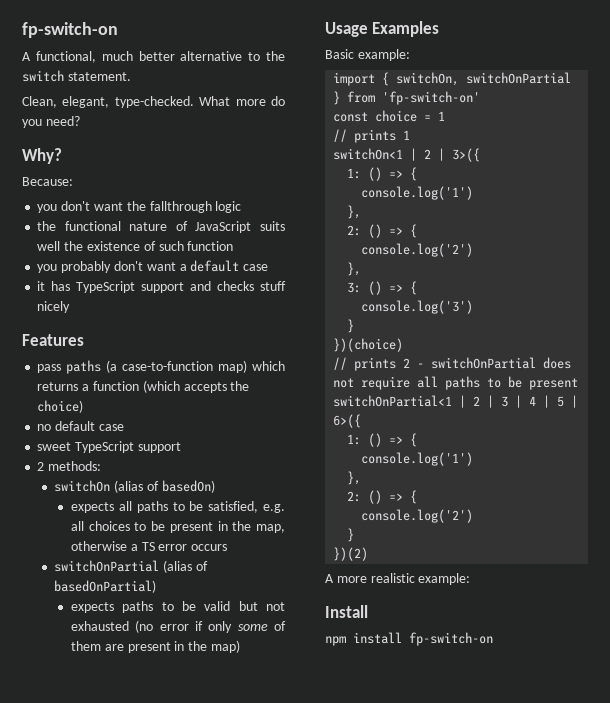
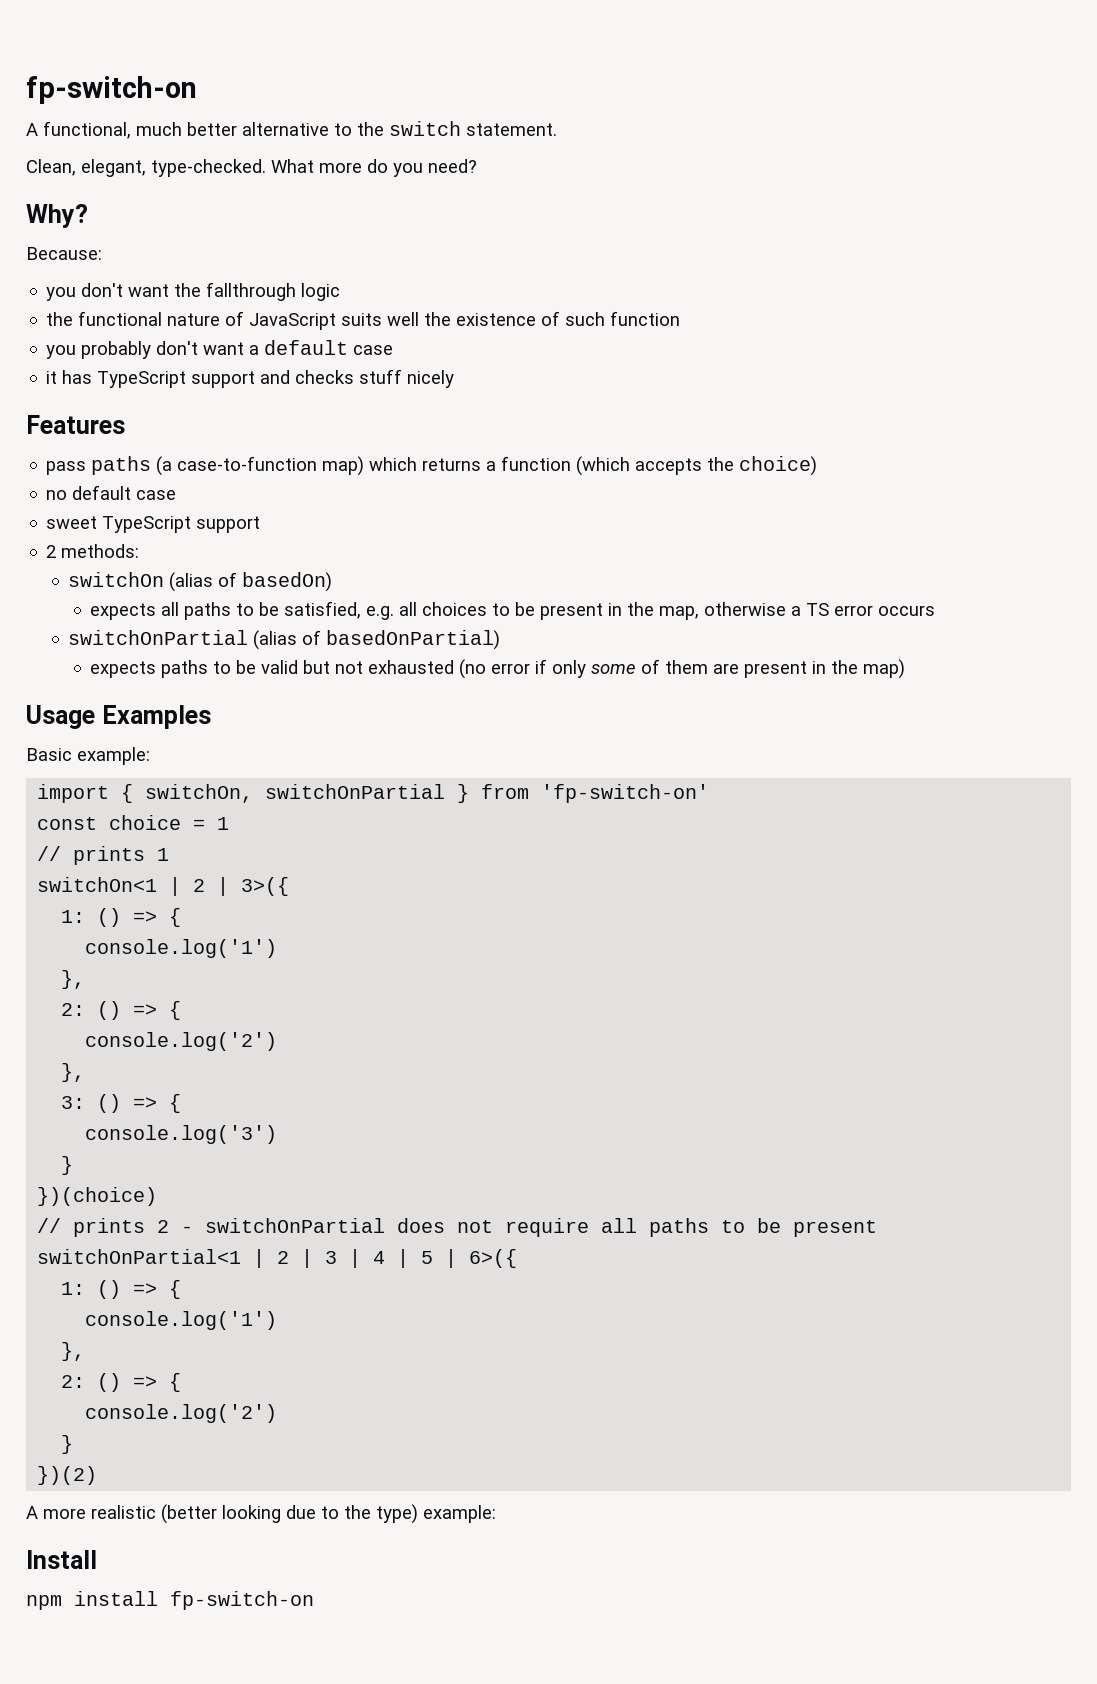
(415, 578) none -> [161,1504,418,1524] (better looking due to the type)

